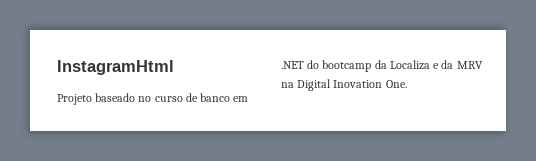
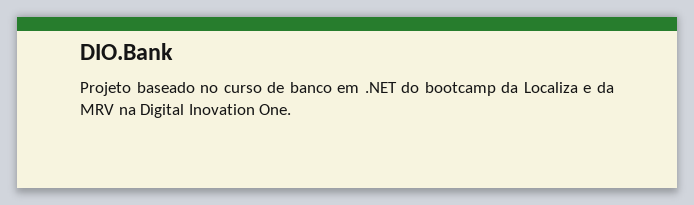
[57,60,174,75] InstagramHtml -> [80,43,173,60] DIO.Bank

